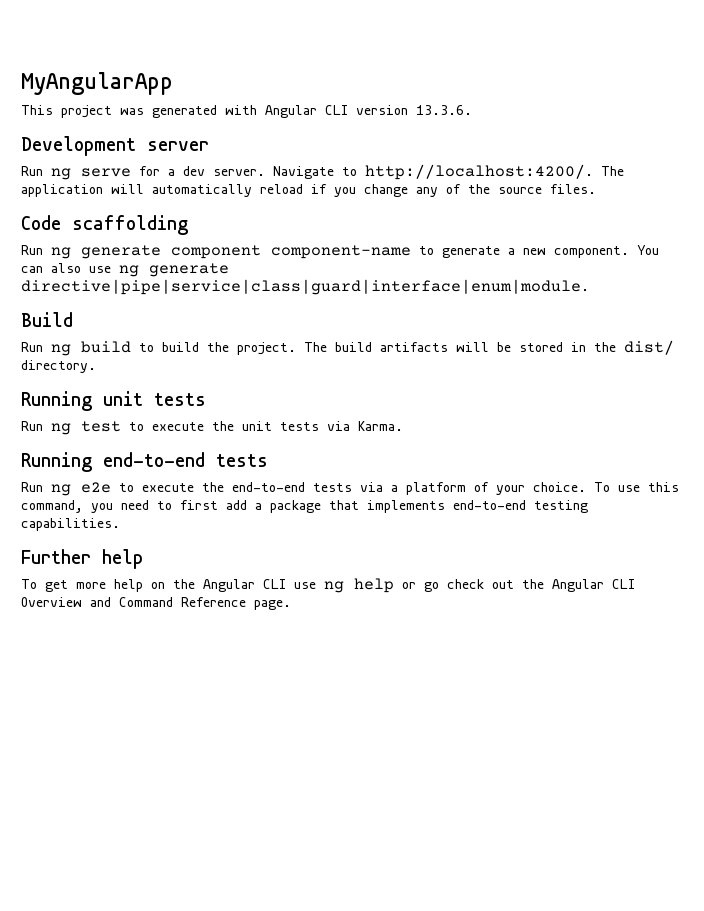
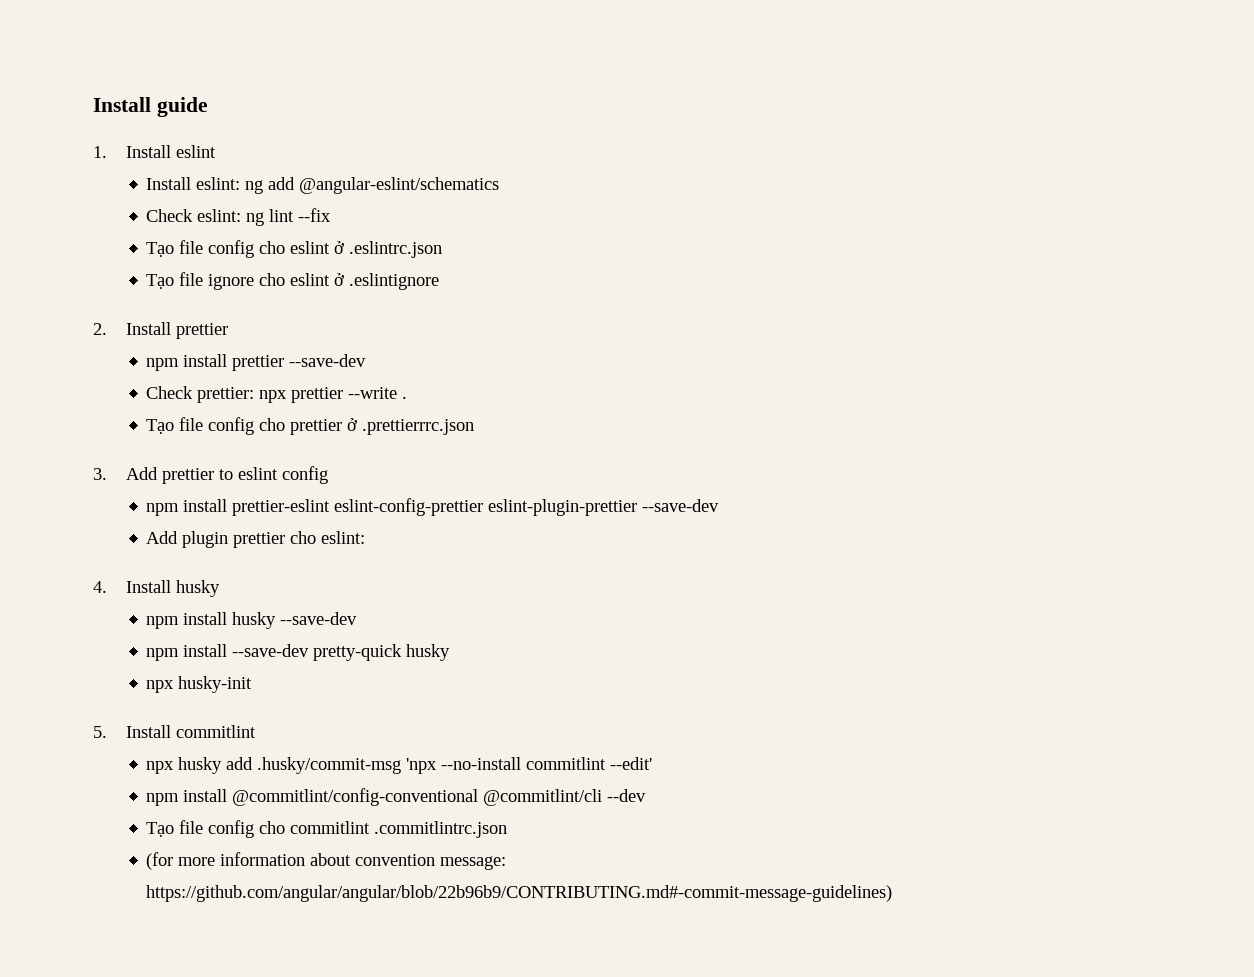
[21,72,173,95] [21,105,472,118] [21,136,209,156] [21,164,624,180] [21,184,596,197] [21,215,188,235] [21,245,659,259] [21,263,229,277] [21,279,589,295] [21,312,73,327] [21,340,674,356] [21,360,96,373] [21,391,206,411] [21,421,403,435] [21,452,268,472] [21,482,679,496] [21,500,588,513] [21,518,120,531] [21,549,143,569] [21,578,635,593] [21,597,291,610] MyAngularApp // This project was generated with Angular CLI version 13.3.6. // Development server // Run ng serve for a dev server. Navigate to http://localhost:4200/. The application will automatically reload if you change any of the source files. // Code scaffolding // Run ng generate component component-name to generate a new component. You can also use ng generate directive|pipe|service|class|guard|interface|enum|module. // Build // Run ng build to build the project. The build artifacts will be stored in the dist/ directory. // Running unit tests // Run ng test to execute the unit tests via Karma. // Running end-to-end tests // Run ng e2e to execute the end-to-end tests via a platform of your choice. To use this command, you need to first add a package that implements end-to-end testing capabilities. // Further help // To get more help on the Angular CLI use ng help or go check out the Angular CLI Overview and Command Reference page. -> [93,97,208,117] [93,145,217,158] [146,177,500,194] [146,208,332,226] [146,240,443,258] [146,272,440,290] [93,322,229,339] [146,354,367,371] [146,386,408,403] [146,417,475,435] [93,466,329,484] [146,498,720,516] [146,531,366,548] [93,580,221,597] [146,612,358,629] [146,644,451,661] [146,676,253,693] [93,725,257,738] [146,757,653,774] [146,788,647,806] [146,820,508,838] [146,852,507,870] [146,885,893,902] Install guide // 1. Install eslint // Install eslint: ng add @angular-eslint/schematics // Check eslint: ng lint --fix // Tạo file config cho eslint ở .eslintrc.json // Tạo file ignore cho eslint ở .eslintignore // 2. Install prettier // npm install prettier --save-dev // Check prettier: npx prettier --write . // Tạo file config cho prettier ở .prettierrrc.json // 3. Add prettier to eslint config // npm install prettier-eslint eslint-config-prettier eslint-plugin-prettier --save-dev // Add plugin prettier cho eslint: // 4. Install husky // npm install husky --save-dev // npm install --save-dev pretty-quick husky // npx husky-init // 5. Install commitlint // npx husky add .husky/commit-msg 'npx --no-install commitlint --edit' // npm install @commitlint/config-conventional @commitlint/cli --dev // Tạo file config cho commitlint .commitlintrc.json // (for more information about convention message: https://github.com/angular/angular/blob/22b96b9/CONTRIBUTING.md#-commit-message-guidelines)

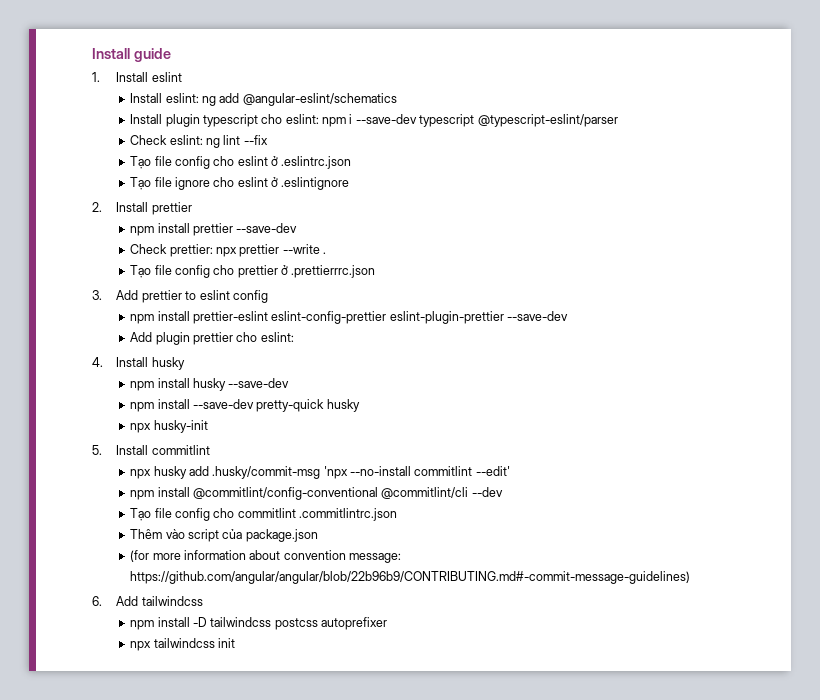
(500, 185) none -> [130,114,618,127] // Install plugin typescript cho eslint: npm i --save-dev typescript @typescript-eslint/parser
(508, 829) none -> [130,529,318,542] // Thêm vào script của package.json
(893, 893) none -> [92,596,203,606] [130,617,388,630] [130,638,235,651] // 6. Add tailwindcss // npm install -D tailwindcss postcss autoprefixer // npx tailwindcss init

